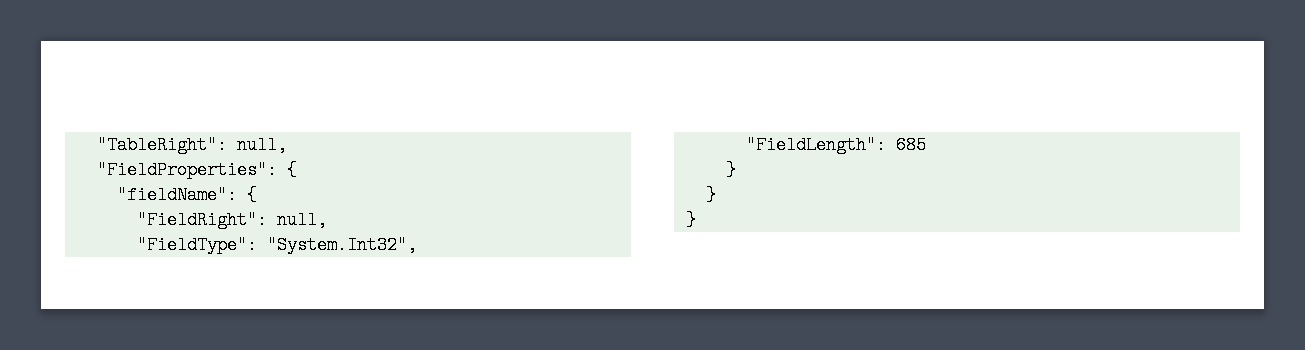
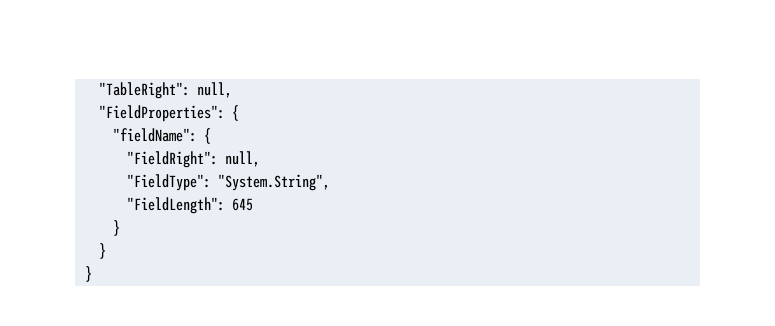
[266,236,417,254] "System.Int32", -> [218,174,331,191] "System.String",
[895,136,926,154] 685 -> [232,198,254,211] 645

